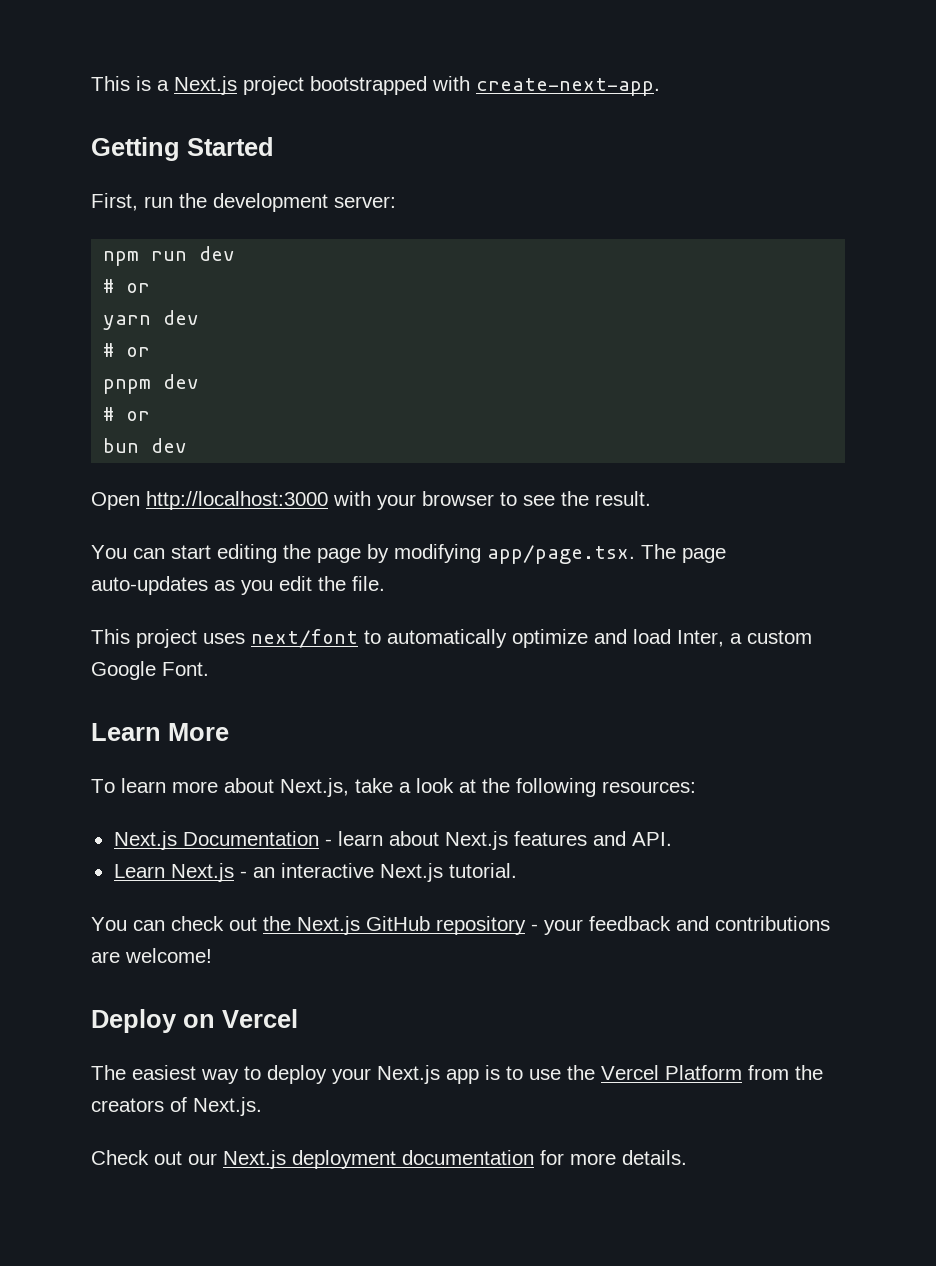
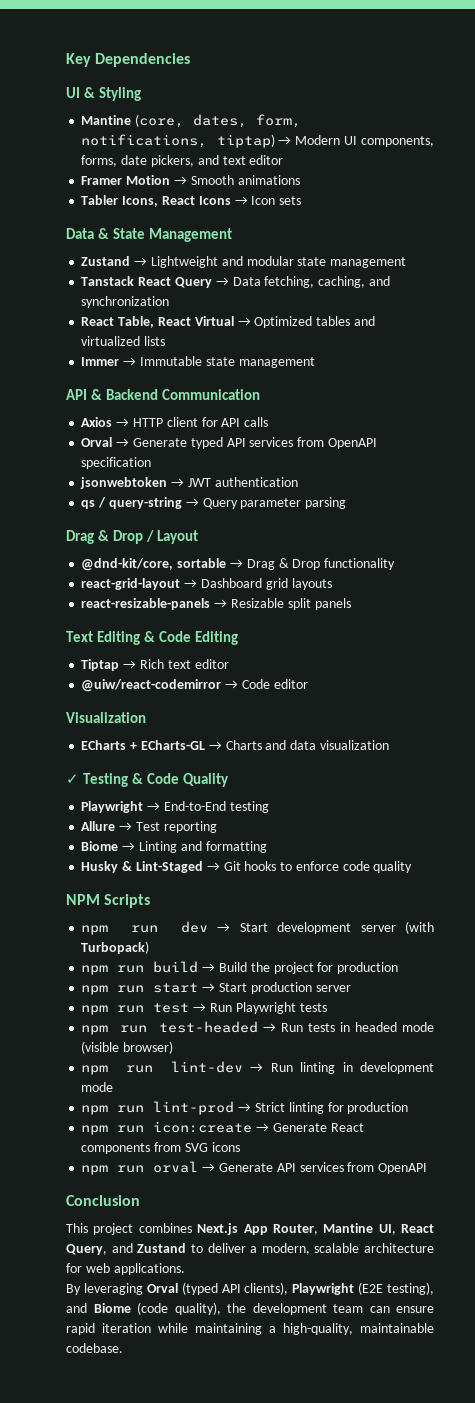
[91,76,660,96] [91,137,274,161] [91,193,396,212] [103,246,236,266] [103,279,151,293] [103,310,200,330] [103,343,151,357] [103,374,200,394] [103,407,151,421] [103,438,188,453] [91,491,651,510] [91,544,726,564] [91,576,385,595] [91,629,812,648] [91,661,209,680] [91,723,229,741] [91,778,696,797] [113,831,672,850] [113,863,517,882] [91,916,830,935] [91,948,212,963] [91,1009,298,1033] [91,1065,823,1084] [91,1097,262,1116] [91,1150,687,1169] This is a Next.js project bootstrapped with create-next-app. // Getting Started // First, run the development server: // npm run dev // # or // yarn dev // # or // pnpm dev // # or // bun dev // Open http://localhost:3000 with your browser to see the result. // You can start editing the page by modifying app/page.tsx. The page auto-updates as you edit the file. // This project uses next/font to automatically optimize and load Inter, a custom Google Font. // Learn More // To learn more about Next.js, take a look at the following resources: // Next.js Documentation - learn about Next.js features and API. // Learn Next.js - an interactive Next.js tutorial. // You can check out the Next.js GitHub repository - your feedback and contributions are welcome! // Deploy on Vercel // The easiest way to deploy your Next.js app is to use the Vercel Platform from the creators of Next.js. // Check out our Next.js deployment documentation for more details. -> [66,53,191,67] [66,87,141,101] [81,114,302,128] [81,134,434,148] [81,155,284,167] [81,175,300,185] [81,195,302,207] [66,228,232,242] [81,256,407,268] [81,276,390,288] [81,296,170,308] [81,316,375,328] [81,336,166,346] [81,356,315,368] [66,389,260,400] [81,417,269,427] [81,437,377,449] [81,457,152,469] [80,477,298,489] [81,497,347,509] [66,530,198,544] [81,558,396,571] [81,578,332,590] [81,598,351,610] [66,631,238,645] [81,659,229,671] [81,679,308,692] [66,712,146,723] [81,740,389,750] [66,773,229,787] [81,801,269,813] [81,821,217,833] [81,841,267,853] [81,861,413,873] [66,894,151,908] [81,921,435,935] [81,941,150,954] [81,961,399,975] [81,982,351,995] [81,1002,327,1015] [81,1021,434,1035] [81,1041,174,1054] [81,1061,434,1075] [81,1082,114,1092] [81,1101,409,1115] [81,1121,364,1135] [81,1142,240,1154] [81,1161,428,1175] [66,1195,140,1206] [66,1223,434,1235] [66,1243,434,1255] [66,1263,185,1275] [66,1282,434,1295] [66,1302,434,1315] [66,1323,434,1335] [66,1343,123,1353] Key Dependencies // UI & Styling // Mantine (core, dates, form, notifications, tiptap) → Modern UI components, forms, date pickers, and text editor // Framer Motion → Smooth animations // Tabler Icons, React Icons → Icon sets // Data & State Management // Zustand → Lightweight and modular state management // Tanstack React Query → Data fetching, caching, and synchronization // React Table, React Virtual → Optimized tables and virtualized lists // Immer → Immutable state management // API & Backend Communication // Axios → HTTP client for API calls // Orval → Generate typed API services from OpenAPI specification // jsonwebtoken → JWT authentication // qs / query-string → Query parameter parsing // Drag & Drop / Layout // @dnd-kit/core, sortable → Drag & Drop functionality // react-grid-layout → Dashboard grid layouts // react-resizable-panels → Resizable split panels // Text Editing & Code Editing // Tiptap → Rich text editor // @uiw/react-codemirror → Code editor // Visualization // ECharts + ECharts-GL → Charts and data visualization // ✓ Testing & Code Quality // Playwright → End-to-End testing // Allure → Test reporting // Biome → Linting and formatting // Husky & Lint-Staged → Git hooks to enforce code quality // NPM Scripts // npm run dev → Start development server (with Turbopack) // npm run build → Build the project for production // npm run start → Start production server // npm run test → Run Playwright tests // npm run test-headed → Run tests in headed mode (visible browser) // npm run lint-dev → Run linting in development mode // npm run lint-prod → Strict linting for production // npm run icon:create → Generate React components from SVG icons // npm run orval → Generate API services from OpenAPI // Conclusion // This project combines Next.js App Router, Mantine UI, React Query, and Zustand to deliver a modern, scalable architecture for web applications. // By leveraging Orval (typed API clients), Playwright (E2E testing), and Biome (code quality), the development team can ensure rapid iteration while maintaining a high-quality, maintainable codebase.

